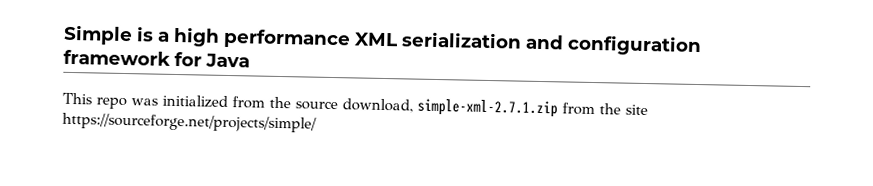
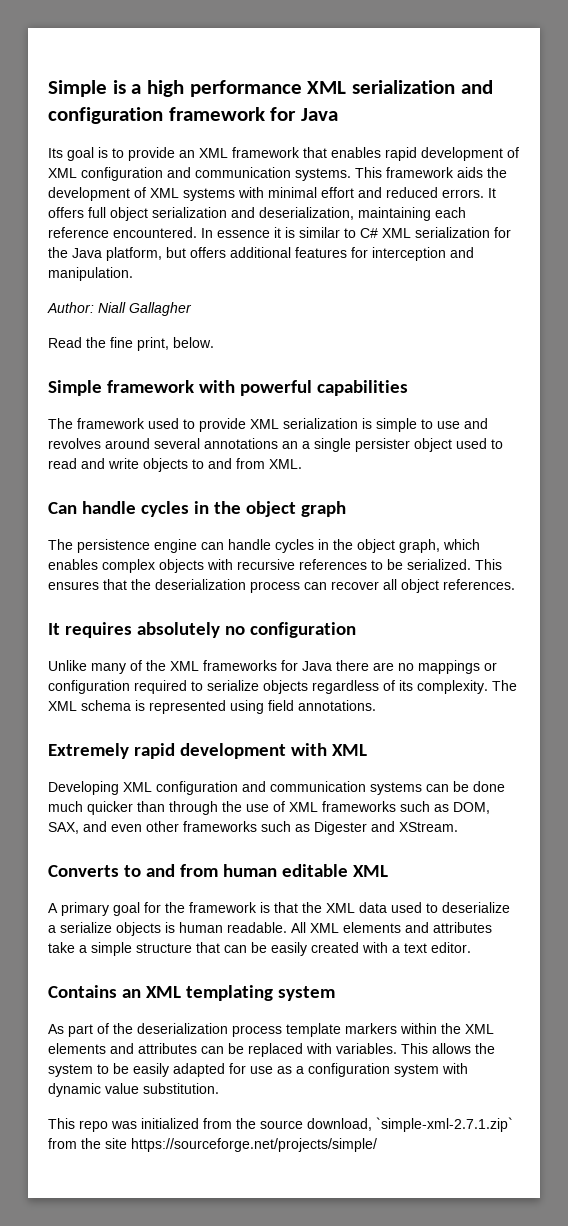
(250, 60) none -> [48,147,519,161] [48,167,507,181] [48,187,496,201] [48,207,466,221] [48,227,511,238] [48,247,474,261] [48,267,133,281] [47,302,192,316] [48,337,214,351] [48,380,408,396] [48,418,488,432] [48,438,503,452] [48,458,302,472] [48,501,346,517] [48,539,480,553] [48,559,502,573] [48,579,515,593] [48,622,356,638] [48,660,497,674] [48,680,517,694] [48,700,376,714] [48,743,367,759] [48,781,505,795] [48,801,490,815] [48,821,458,835] [48,864,388,877] [48,902,510,916] [48,922,492,936] [48,942,471,956] [48,985,335,1001] [48,1023,494,1037] [48,1043,495,1057] [48,1063,468,1077] [48,1083,219,1097] // Its goal is to provide an XML framework that enables rapid development of XML configuration and communication systems. This framework aids the development of XML systems with minimal effort and reduced errors. It offers full object serialization and deserialization, maintaining each reference encountered. In essence it is similar to C# XML serialization for the Java platform, but offers additional features for interception and manipulation. // Author: Niall Gallagher // Read the fine print, below. // Simple framework with powerful capabilities // The framework used to provide XML serialization is simple to use and revolves around several annotations an a single persister object used to read and write objects to and from XML. // Can handle cycles in the object graph // The persistence engine can handle cycles in the object graph, which enables complex objects with recursive references to be serialized. This ensures that the deserialization process can recover all object references. // It requires absolutely no configuration // Unlike many of the XML frameworks for Java there are no mappings or configuration required to serialize objects regardless of its complexity. The XML schema is represented using field annotations. // Extremely rapid development with XML // Developing XML configuration and communication systems can be done much quicker than through the use of XML frameworks such as DOM, SAX, and even other frameworks such as Digester and XStream. // Converts to and from human editable XML // A primary goal for the framework is that the XML data used to deserialize a serialize objects is human readable. All XML elements and attributes take a simple structure that can be easily created with a text editor. // Contains an XML templating system // As part of the deserialization process template markers within the XML elements and attributes can be replaced with variables. This allows the system to be easily adapted for use as a configuration system with dynamic value substitution.
[417,98,558,118] simple-xml-2.7.1.zip -> [376,1117,513,1132] `simple-xml-2.7.1.zip`

